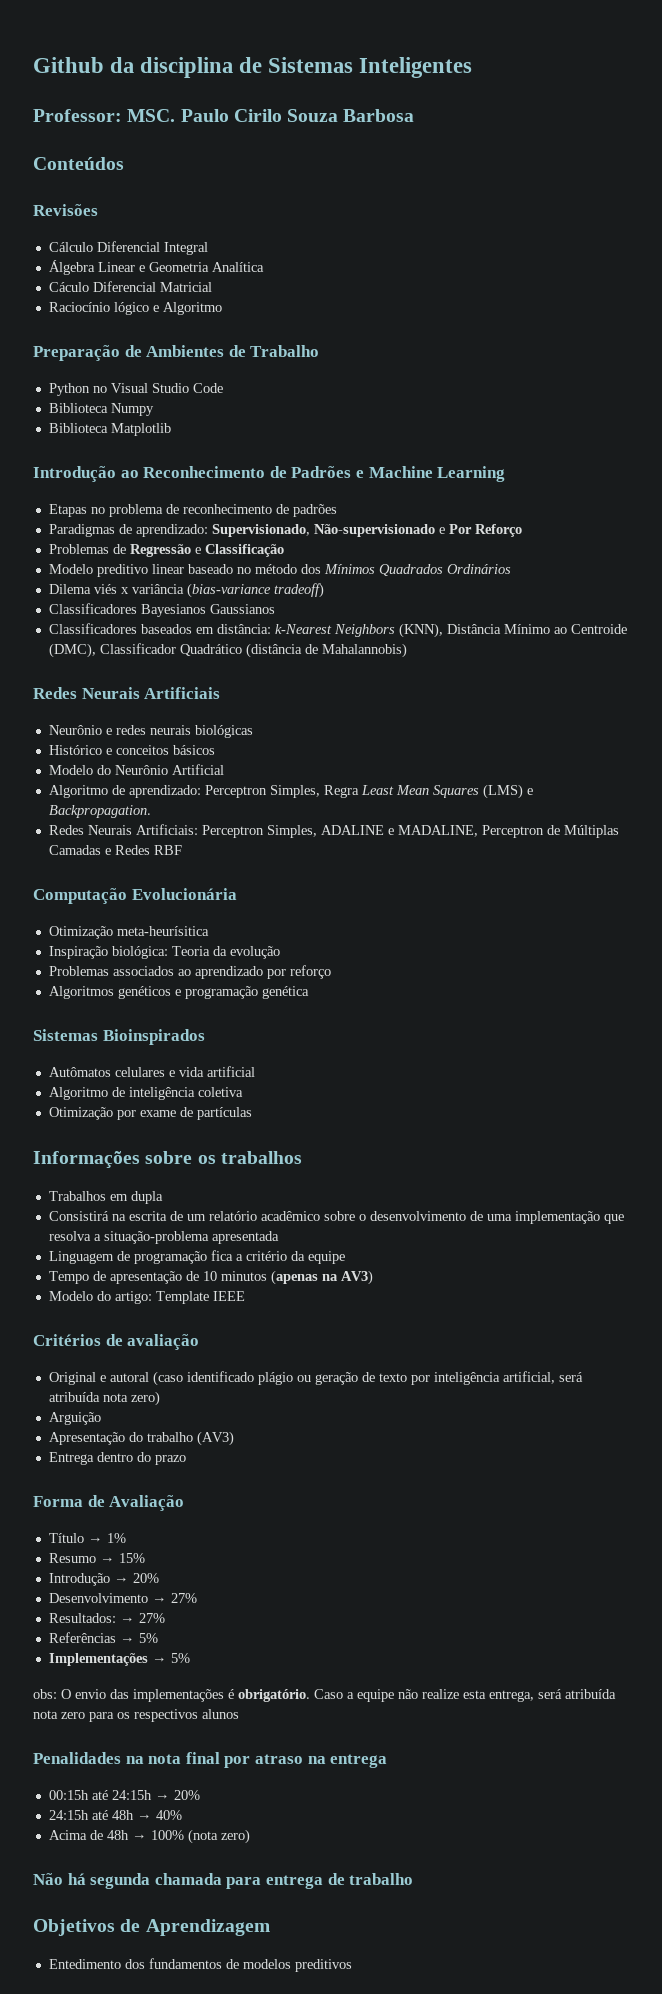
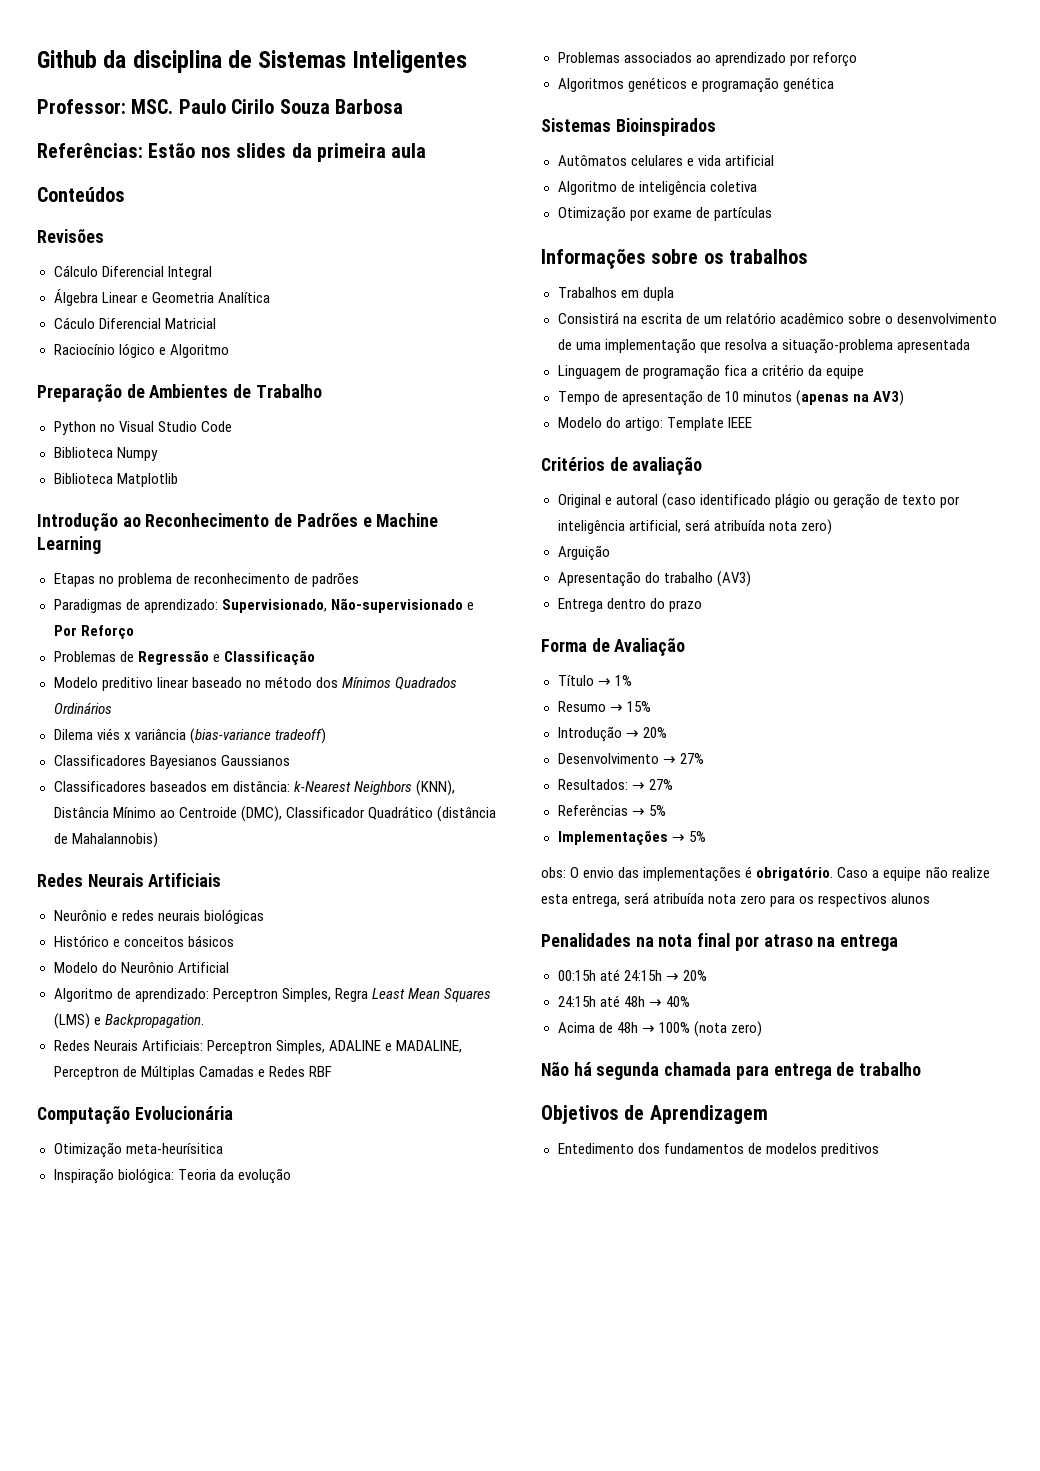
(415, 115) none -> [37,143,427,162] // Referências: Estão nos slides da primeira aula

